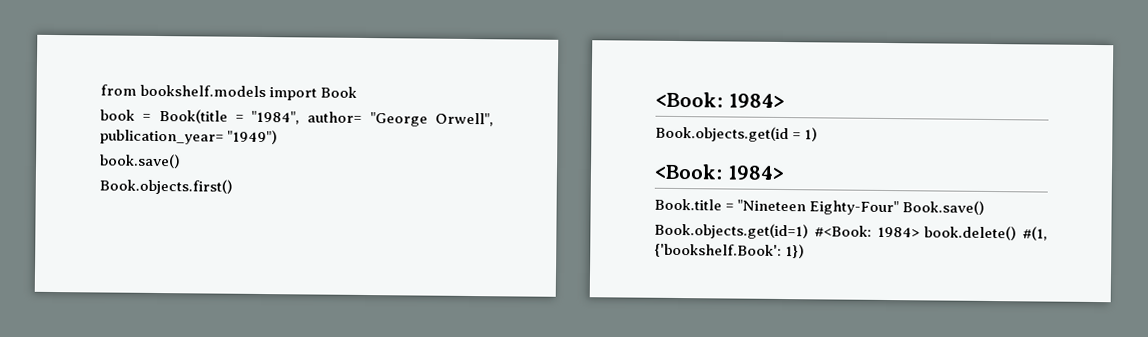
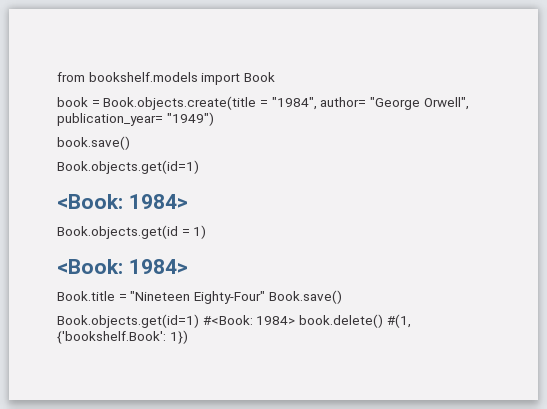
[158,109,228,124] Book(title -> [103,96,257,110] Book.objects.create(title
[99,178,233,195] Book.objects.first() -> [57,160,199,174] Book.objects.get(id=1)

